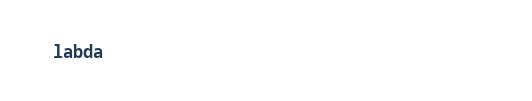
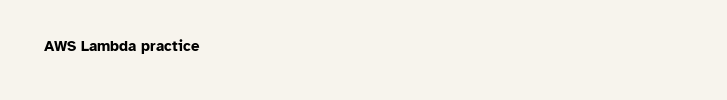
[53,44,103,58] labda -> [44,39,200,54] AWS Lambda practice

